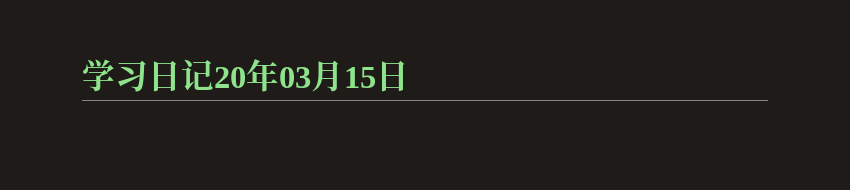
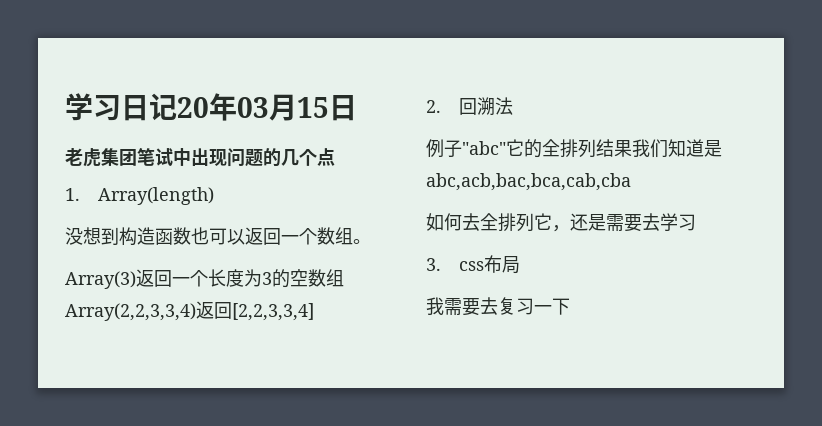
(409, 76) none -> [65,148,335,167] [65,187,215,205] [65,227,371,246] [65,269,344,289] [65,301,314,321] [426,97,514,115] [426,139,722,158] [426,173,631,191] [426,213,696,232] [426,255,521,274] [426,297,570,316] // 老虎集团笔试中出现问题的几个点 // 1. Array(length) // 没想到构造函数也可以返回一个数组。 // Array(3)返回一个长度为3的空数组Array(2,2,3,3,4)返回[2,2,3,3,4] // 2.回溯法 // 例子"abc"它的全排列结果我们知道是abc,acb,bac,bca,cab,cba // 如何去全排列它，还是需要去学习 // 3. css布局 // 我需要去复习一下

